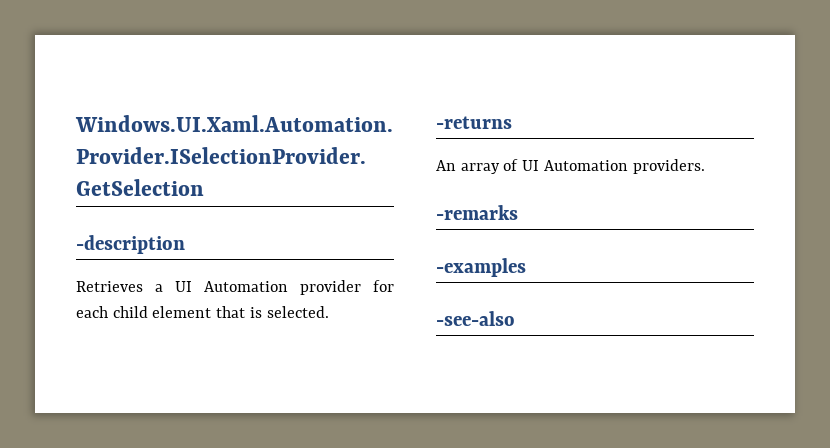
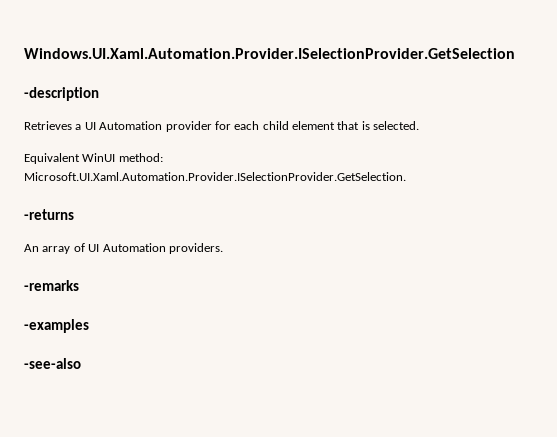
(329, 312) none -> [24,153,163,164] [24,172,406,181] // Equivalent WinUI method: Microsoft.UI.Xaml.Automation.Provider.ISelectionProvider.GetSelection.

